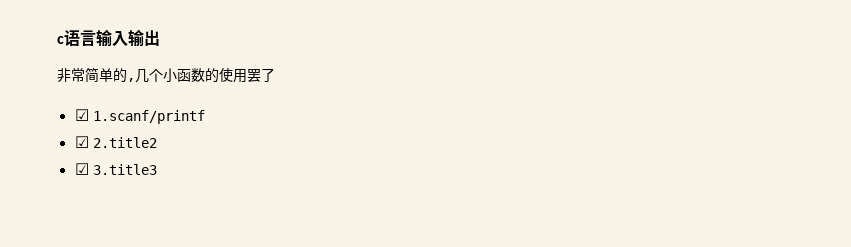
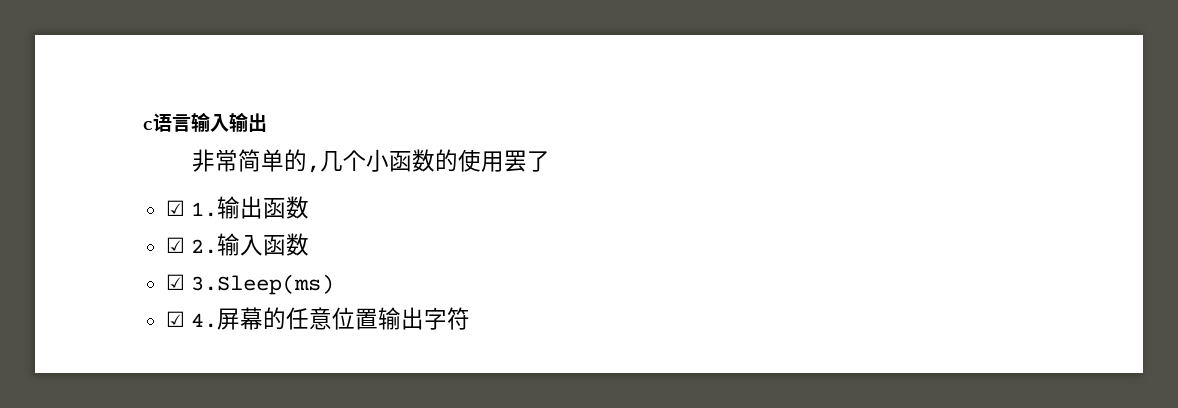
[92,110,205,124] [74,136,157,148] [74,163,157,175] 1.scanf/printf // ☑ 2.title2 // ☑ 3.title3 -> [190,196,309,219] [166,233,309,256] [166,274,334,295] [166,307,470,330] 1.输出函数 // ☑ 2.输入函数 // ☑ 3.Sleep(ms) // ☑ 4.屏幕的任意位置输出字符

